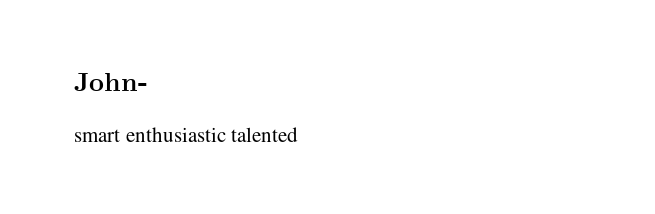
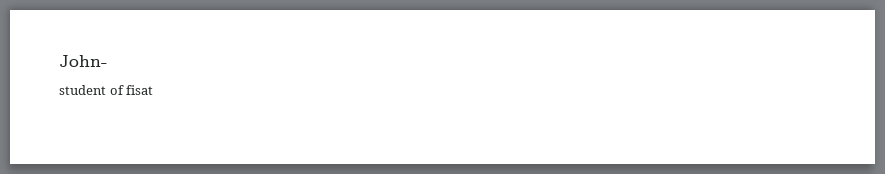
[74,127,299,142] smart enthusiastic talented -> [59,85,154,95] student of fisat

